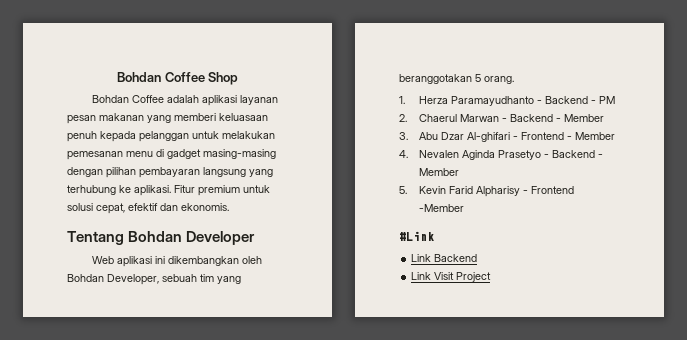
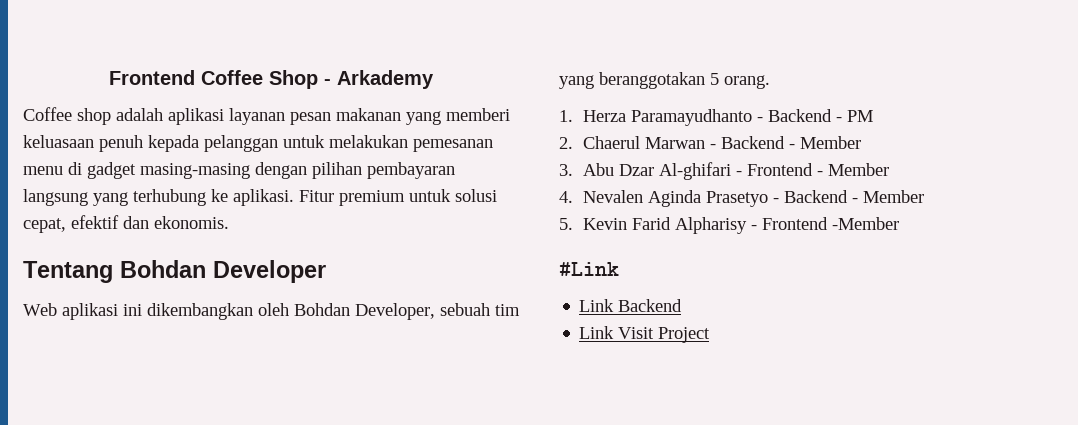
[116,72,161,82] Bohdan -> [109,70,195,85] Frontend
[91,95,164,103] // Bohdan Coffee -> [324,70,434,89] [23,107,111,125] - Arkademy // Coffee shop

